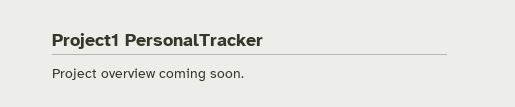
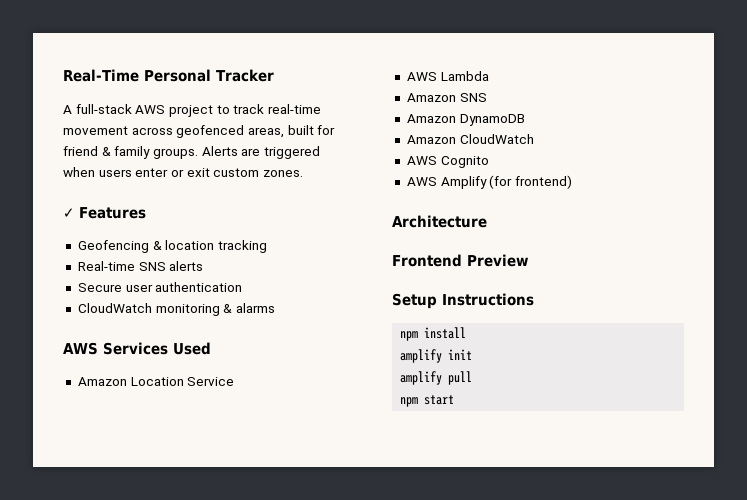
[52,33,263,49] [52,68,244,82] Project1 PersonalTracker // Project overview coming soon. -> [63,69,274,82] [63,104,321,117] [63,125,336,138] [63,146,320,159] [63,167,303,177] [63,207,146,219] [77,240,267,253] [77,261,204,271] [77,282,243,292] [77,303,275,316] [63,342,211,355] [77,377,235,386] [406,71,489,81] [406,93,487,102] [406,114,525,126] [406,134,534,144] [406,156,489,168] [406,175,572,189] [392,215,487,228] [392,254,528,267] [392,293,534,309] [400,327,467,341] [400,349,473,363] [400,371,473,385] [400,395,455,407] Real-Time Personal Tracker // A full-stack AWS project to track real-time movement across geofenced areas, built for friend & family groups. Alerts are triggered when users enter or exit custom zones. // ✓ Features // Geofencing & location tracking // Real-time SNS alerts // Secure user authentication // CloudWatch monitoring & alarms // AWS Services Used // Amazon Location Service // AWS Lambda // Amazon SNS // Amazon DynamoDB // Amazon CloudWatch // AWS Cognito // AWS Amplify (for frontend) // Architecture // Frontend Preview // Setup Instructions // npm install // amplify init // amplify pull // npm start

